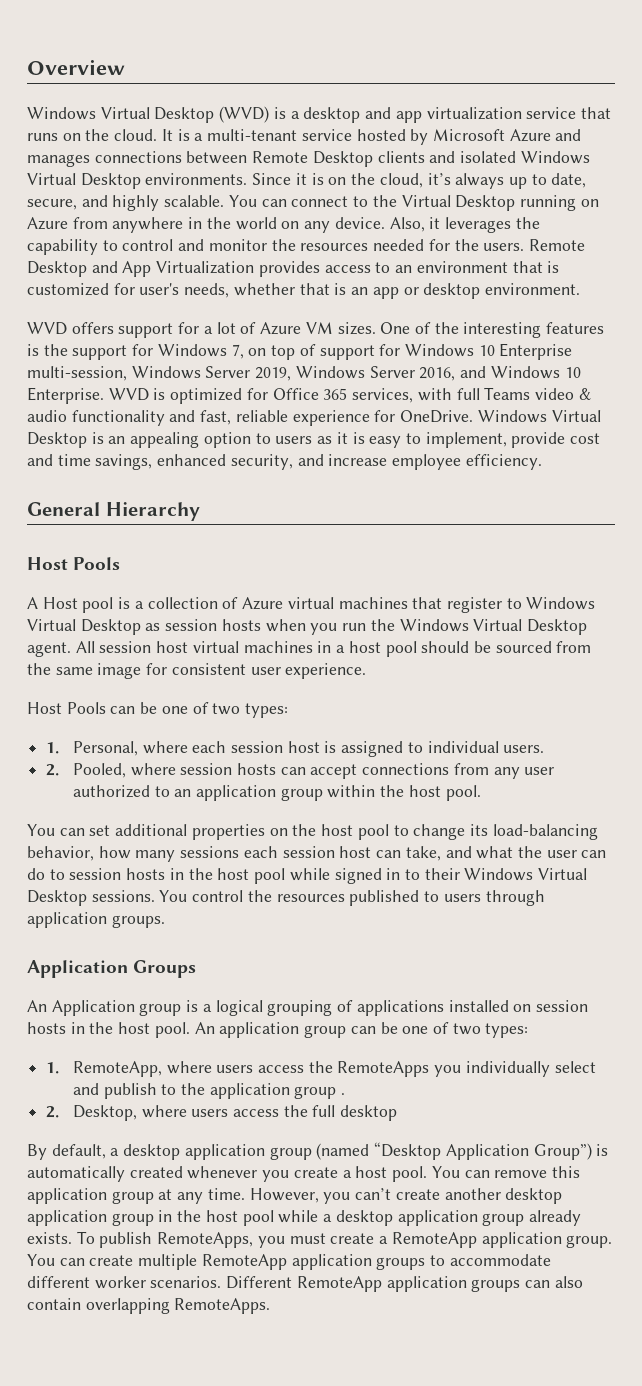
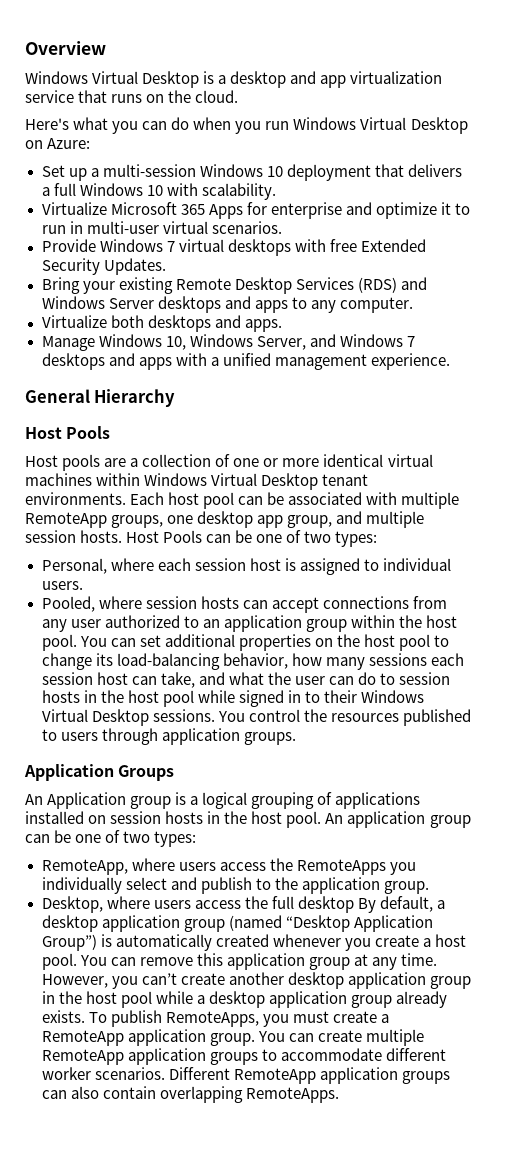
[219,106,270,123] (WVD) -> (200, 79) none
[161,129,582,145] [27,151,590,167] [27,173,587,189] [27,195,599,211] [27,217,540,233] [27,239,585,255] [27,261,560,277] [27,283,580,299] [27,322,605,338] [27,343,573,360] [27,366,581,381] [27,387,591,404] [27,410,601,426] [27,432,601,448] [27,454,542,470] [27,502,200,521] [27,557,121,570] [27,597,596,613] [27,619,587,635] [27,641,592,657] [27,663,367,679] It is a multi-tenant service hosted by Microsoft Azure and manages connections between Remote Desktop clients and isolated Windows Virtual Desktop environments. Since it is on the cloud, it’s always up to date, secure, and highly scalable. You can connect to the Virtual Desktop running on Azure from anywhere in the world on any device. Also, it leverages the capability to control and monitor the resources needed for the users. Remote Desktop and App Virtualization provides access to an environment that is customized for user's needs, whether that is an app or desktop environment. // WVD offers support for a lot of Azure VM sizes. One of the interesting features is the support for Windows 7, on top of support for Windows 10 Enterprise multi-session, Windows Server 2019, Windows Server 2016, and Windows 10 Enterprise. WVD is optimized for Office 365 services, with full Teams video & audio functionality and fast, reliable experience for OneDrive. Windows Virtual Desktop is an appealing option to users as it is easy to implement, provide cost and time savings, enhanced security, and increase employee efficiency. // General Hierarchy // Host Pools // A Host pool is a collection of Azure virtual machines that register to Windows Virtual Desktop as session hosts when you run the Windows Virtual Desktop agent. All session host virtual machines in a host pool should be sourced from the same image for consistent user experience. // -> [25,117,468,134] [25,138,91,149] [41,164,462,181] [41,183,276,200] [41,202,470,219] [41,221,282,234] [41,239,426,256] [41,258,166,275] [41,277,427,294] [41,296,413,313] [41,315,282,332] [41,334,415,351] [41,353,450,370] [25,389,176,407] [25,426,111,439] [25,454,433,471] [25,473,369,490] [25,492,460,509] [25,511,425,528] [25,530,123,543] // Here's what you can do when you run Windows Virtual Desktop on Azure: // Set up a multi-session Windows 10 deployment that delivers a full Windows 10 with scalability. // Virtualize Microsoft 365 Apps for enterprise and optimize it to run in multi-user virtual scenarios. // Provide Windows 7 virtual desktops with free Extended Security Updates. // Bring your existing Remote Desktop Services (RDS) and Windows Server desktops and apps to any computer. // Virtualize both desktops and apps. // Manage Windows 10, Windows Server, and Windows 7 desktops and apps with a unified management experience. // General Hierarchy // Host Pools // Host pools are a collection of one or more identical virtual machines within Windows Virtual Desktop tenant environments. Each host pool can be associated with multiple RemoteApp groups, one desktop app group, and multiple session hosts.
[46,742,60,754] 1. -> (378, 539) none
[46,764,60,776] 2. -> (83, 585) none
(481, 793) // -> (77, 642) none
[46,1062,60,1074] 1. -> (197, 839) none
[294,1086,346,1099] [46,1106,60,1118] group . // 2. -> [383,881,429,894] group. //
(398, 1113) // -> (354, 904) none

